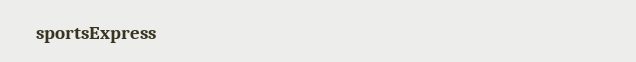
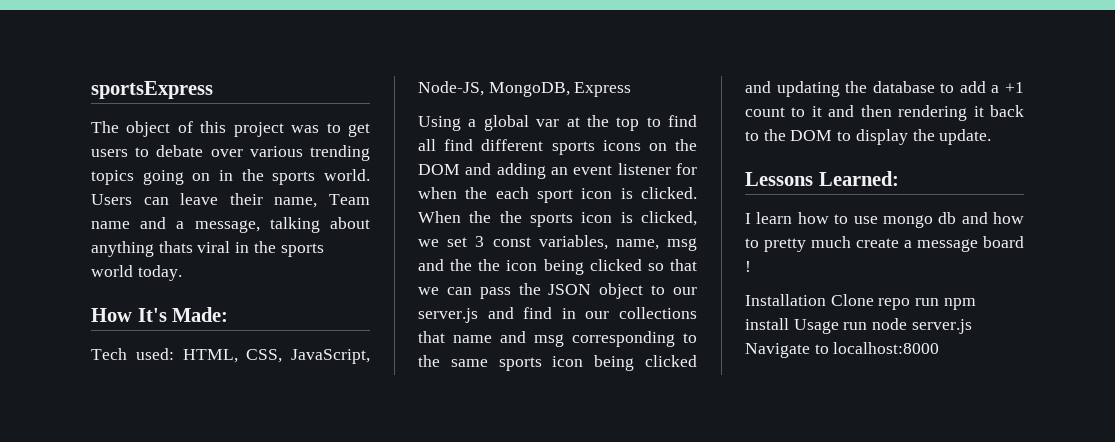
(156, 35) none -> [91,121,371,137] [91,145,370,161] [91,169,370,185] [91,193,370,208] [91,217,370,233] [91,241,324,257] [91,265,182,281] [91,307,229,322] [91,348,370,364] [418,81,632,97] [418,115,697,131] [418,139,697,155] [418,163,697,179] [418,187,697,203] [418,211,697,227] [418,235,697,251] [418,259,697,275] [418,283,697,299] [418,307,697,323] [418,331,697,347] [418,355,697,371] [745,81,1024,97] [745,105,1024,121] [745,129,992,145] [745,171,899,186] [745,212,1024,228] [745,236,1024,252] [745,261,751,272] [745,294,976,310] [745,318,972,334] [745,342,940,358] // The object of this project was to get users to debate over various trending topics going on in the sports world. Users can leave their name, Team name and a message, talking about anything thats viral in the sports world today. // How It's Made: // Tech used: HTML, CSS, JavaScript, Node-JS, MongoDB, Express // Using a global var at the top to find all find different sports icons on the DOM and adding an event listener for when the each sport icon is clicked. When the the sports icon is clicked, we set 3 const variables, name, msg and the the icon being clicked so that we can pass the JSON object to our server.js and find in our collections that name and msg corresponding to the same sports icon being clicked and updating the database to add a +1 count to it and then rendering it back to the DOM to display the update. // Lessons Learned: // I learn how to use mongo db and how to pretty much create a message board ! // Installation Clone repo run npm install Usage run node server.js Navigate to localhost:8000

